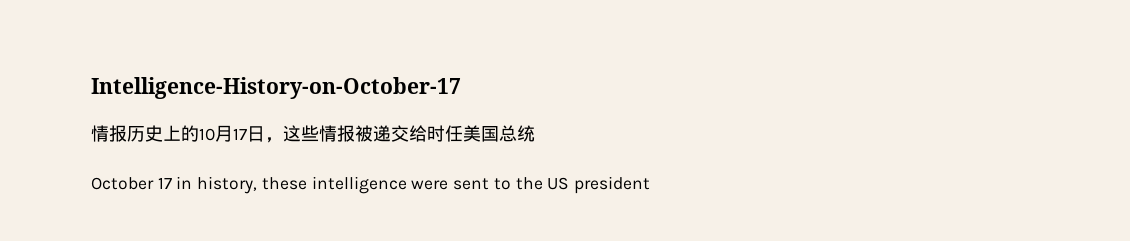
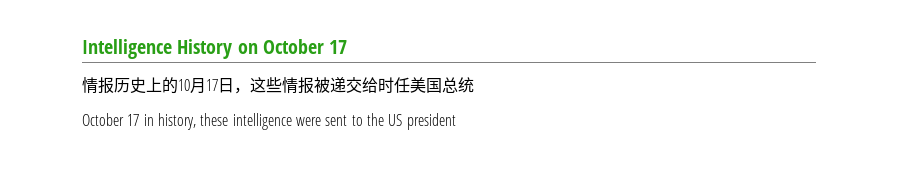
[91,77,461,99] Intelligence-History-on-October-17 -> [82,39,348,59] Intelligence History on October 17

